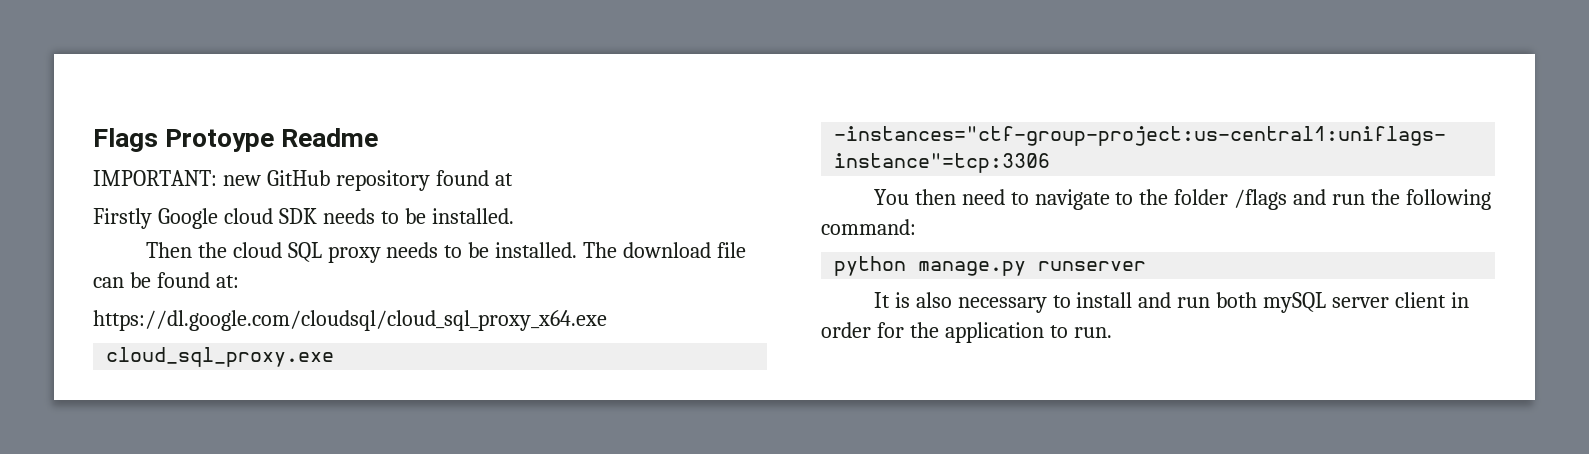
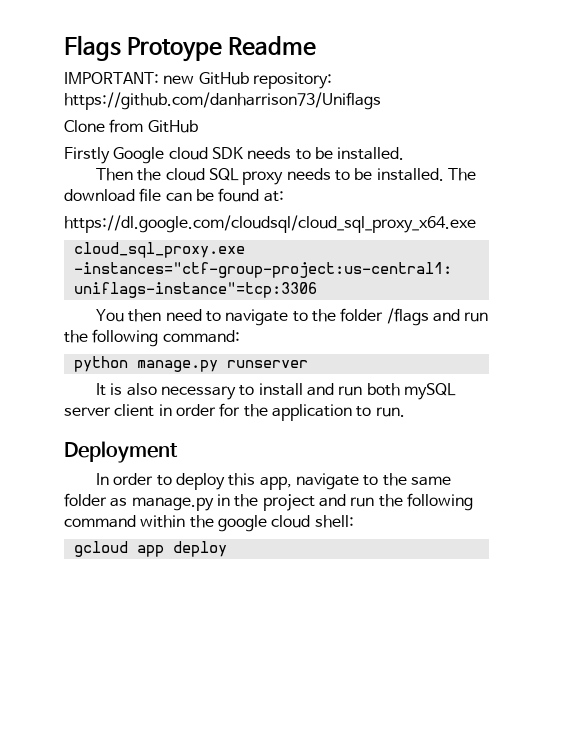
[335,170,513,191] repository found at -> [252,72,332,89] [64,92,381,110] [64,119,198,133] repository: https://github.com/danharrison73/Uniflags // Clone from GitHub
(1112, 332) none -> [64,441,178,463] [96,473,451,490] [64,493,473,511] [64,515,354,532] [73,541,227,557] // Deployment // In order to deploy this app, navigate to the same folder as manage.py in the project and run the following command within the google cloud shell: // gcloud app deploy

